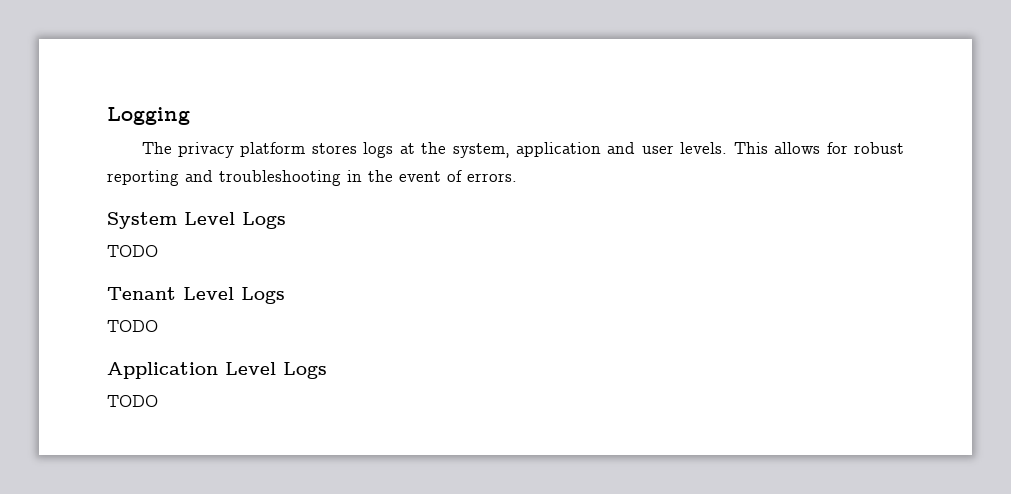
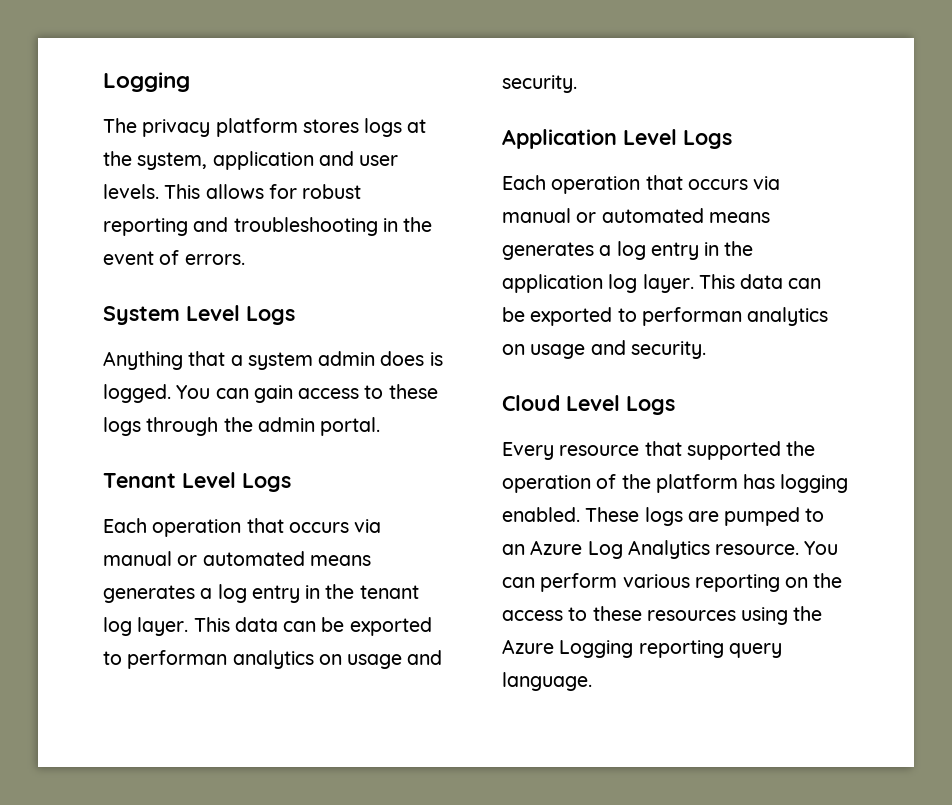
[107,245,158,257] [107,287,285,304] [107,320,158,332] [107,362,327,379] [107,395,158,407] TODO // Tenant Level Logs // TODO // Application Level Logs // TODO -> [103,351,443,370] [103,384,438,403] [103,417,381,436] [103,472,291,492] [103,518,382,537] [103,551,371,566] [103,584,419,603] [103,617,432,636] [103,650,443,669] [502,75,577,93] [502,129,732,149] [502,175,781,194] [502,208,770,223] [502,241,754,260] [502,274,822,293] [502,307,829,326] [502,340,706,359] [502,395,675,415] [502,441,816,460] [502,474,849,493] [502,507,825,526] [502,540,839,559] [502,573,843,592] [502,606,823,625] [502,639,782,658] [502,672,592,691] Anything that a system admin does is logged. You can gain access to these logs through the admin portal. // Tenant Level Logs // Each operation that occurs via manual or automated means generates a log entry in the tenant log layer. This data can be exported to performan analytics on usage and security. // Application Level Logs // Each operation that occurs via manual or automated means generates a log entry in the application log layer. This data can be exported to performan analytics on usage and security. // Cloud Level Logs // Every resource that supported the operation of the platform has logging enabled. These logs are pumped to an Azure Log Analytics resource. You can perform various reporting on the access to these resources using the Azure Logging reporting query language.

